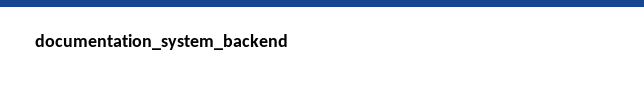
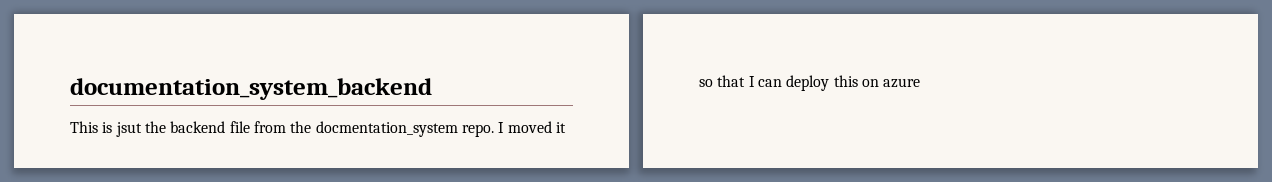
(288, 42) none -> [70,121,566,137] [699,75,921,91] // This is jsut the backend file from the docmentation_system repo. I moved it so that I can deploy this on azure

